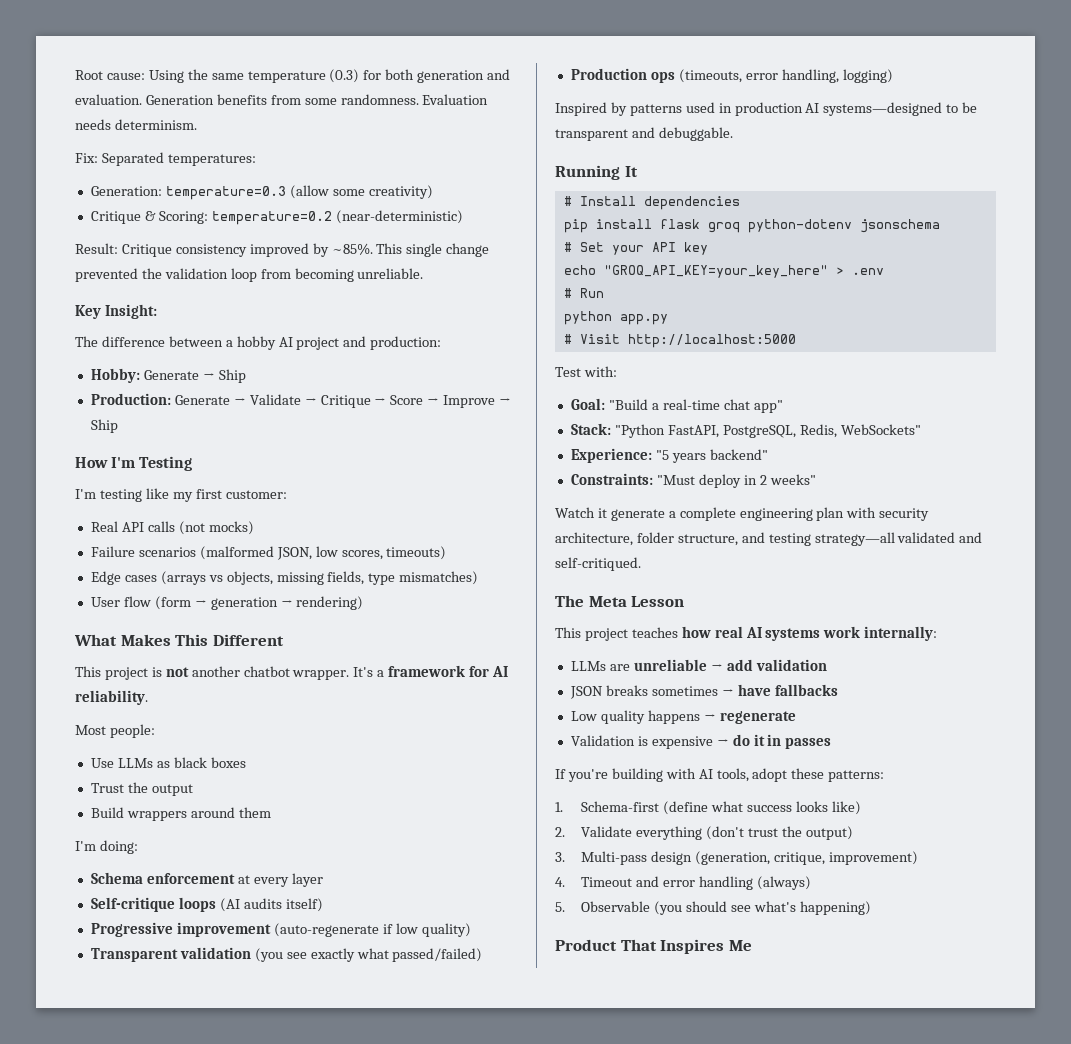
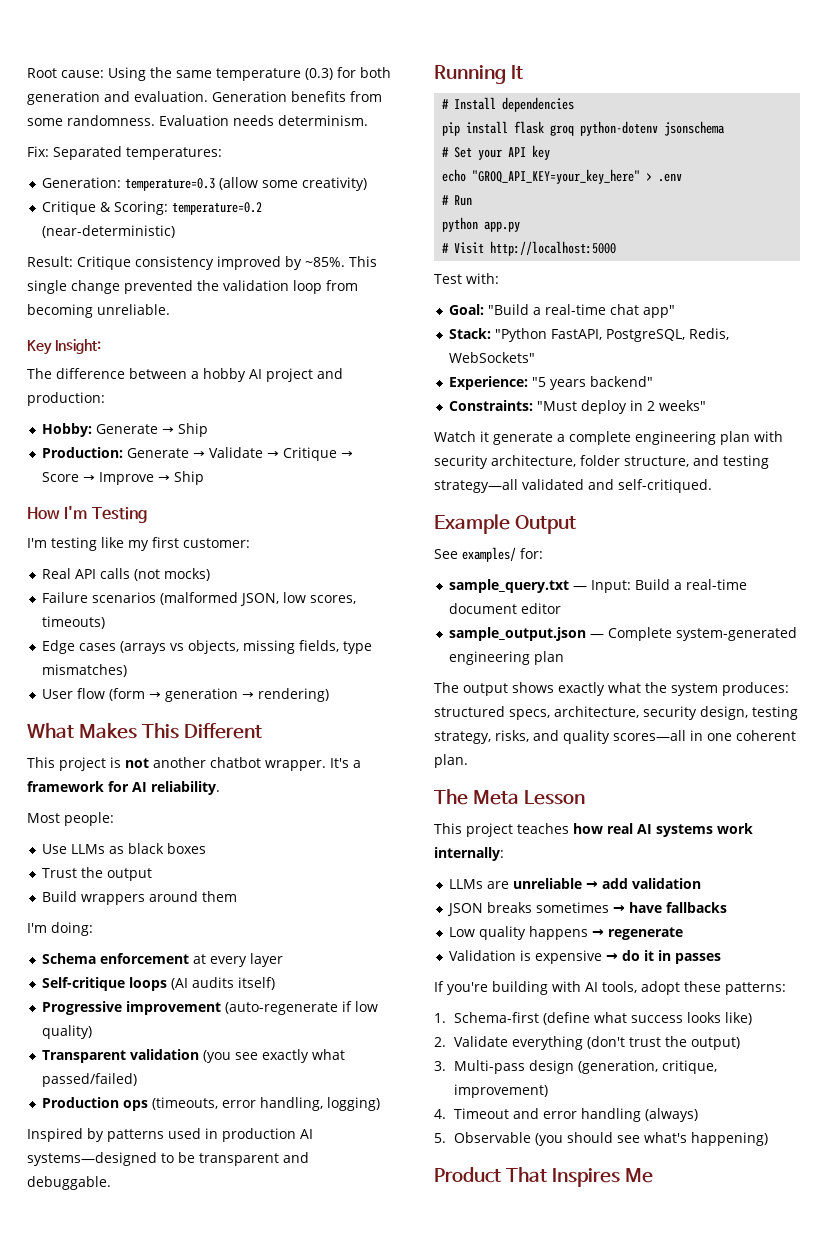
(641, 564) none -> [434,514,576,534] [434,547,543,562] [449,579,748,593] [449,603,562,614] [449,627,798,641] [449,651,565,665] [434,682,789,696] [434,706,798,720] [434,730,796,744] [434,754,468,768] // Example Output // See examples/ for: // sample_query.txt — Input: Build a real-time document editor // sample_output.json — Complete system-generated engineering plan // The output shows exactly what the system produces: structured specs, architecture, security design, testing strategy, risks, and quality scores—all in one coherent plan.

